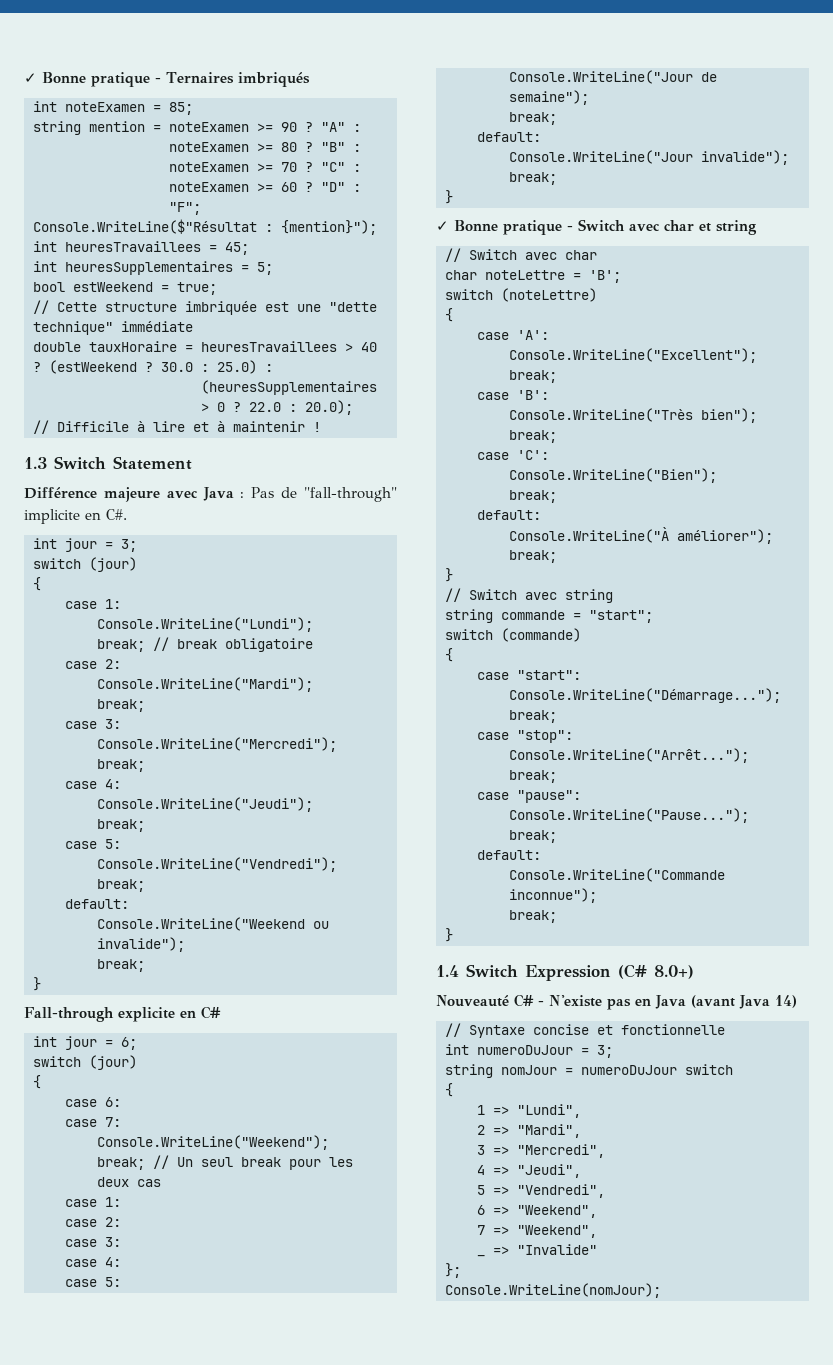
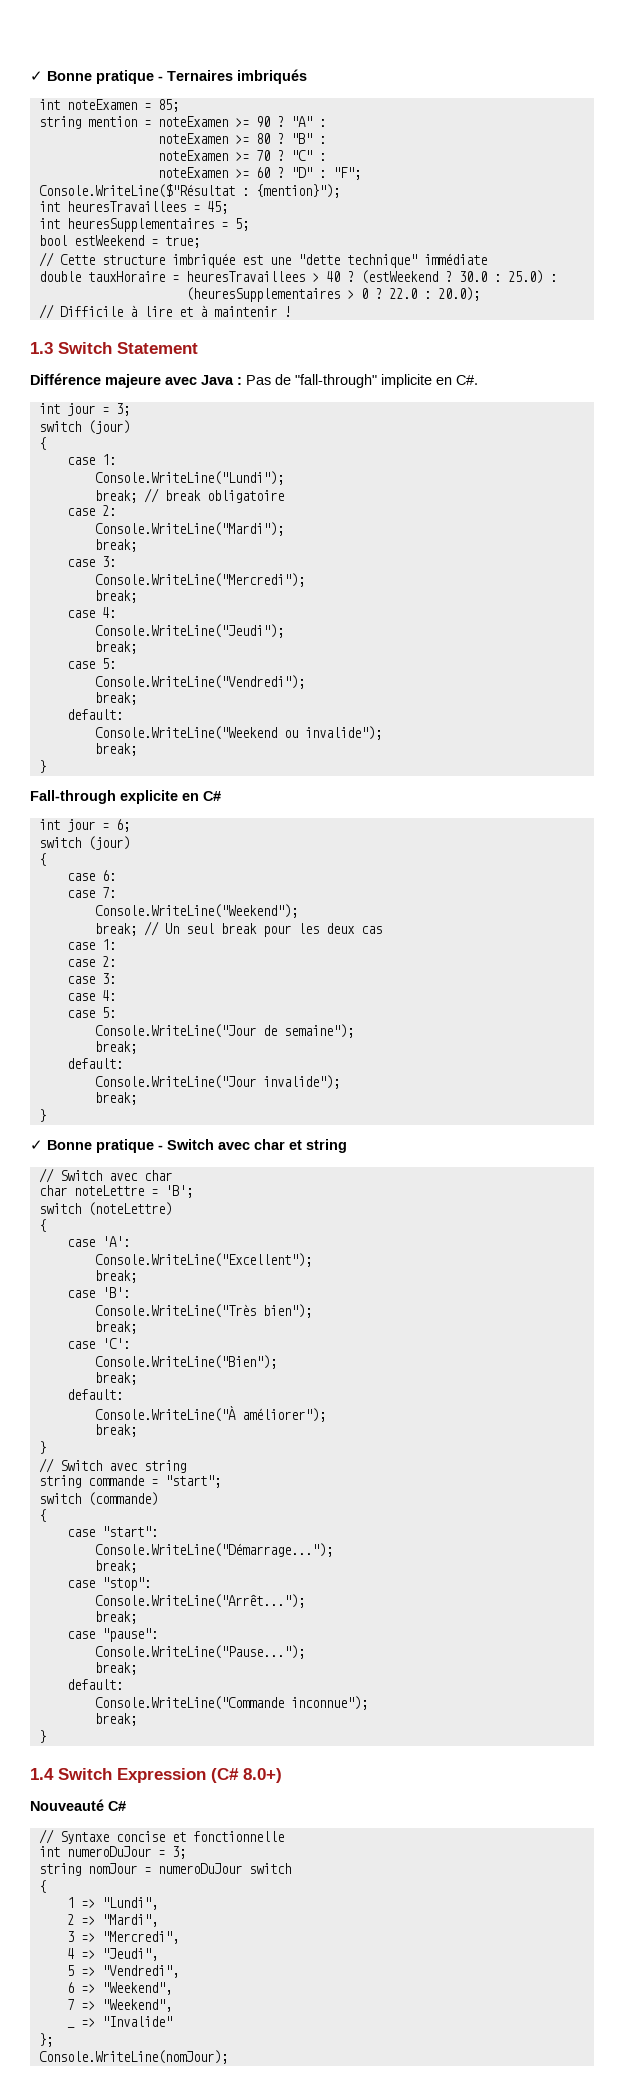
[538,995,797,1010] - N'existe pas en Java (avant Java 14) -> (126, 1806) none

